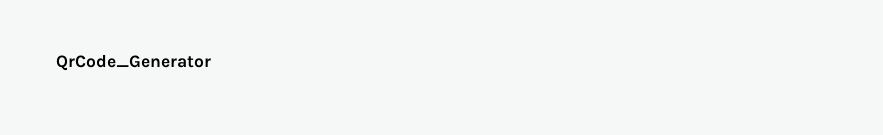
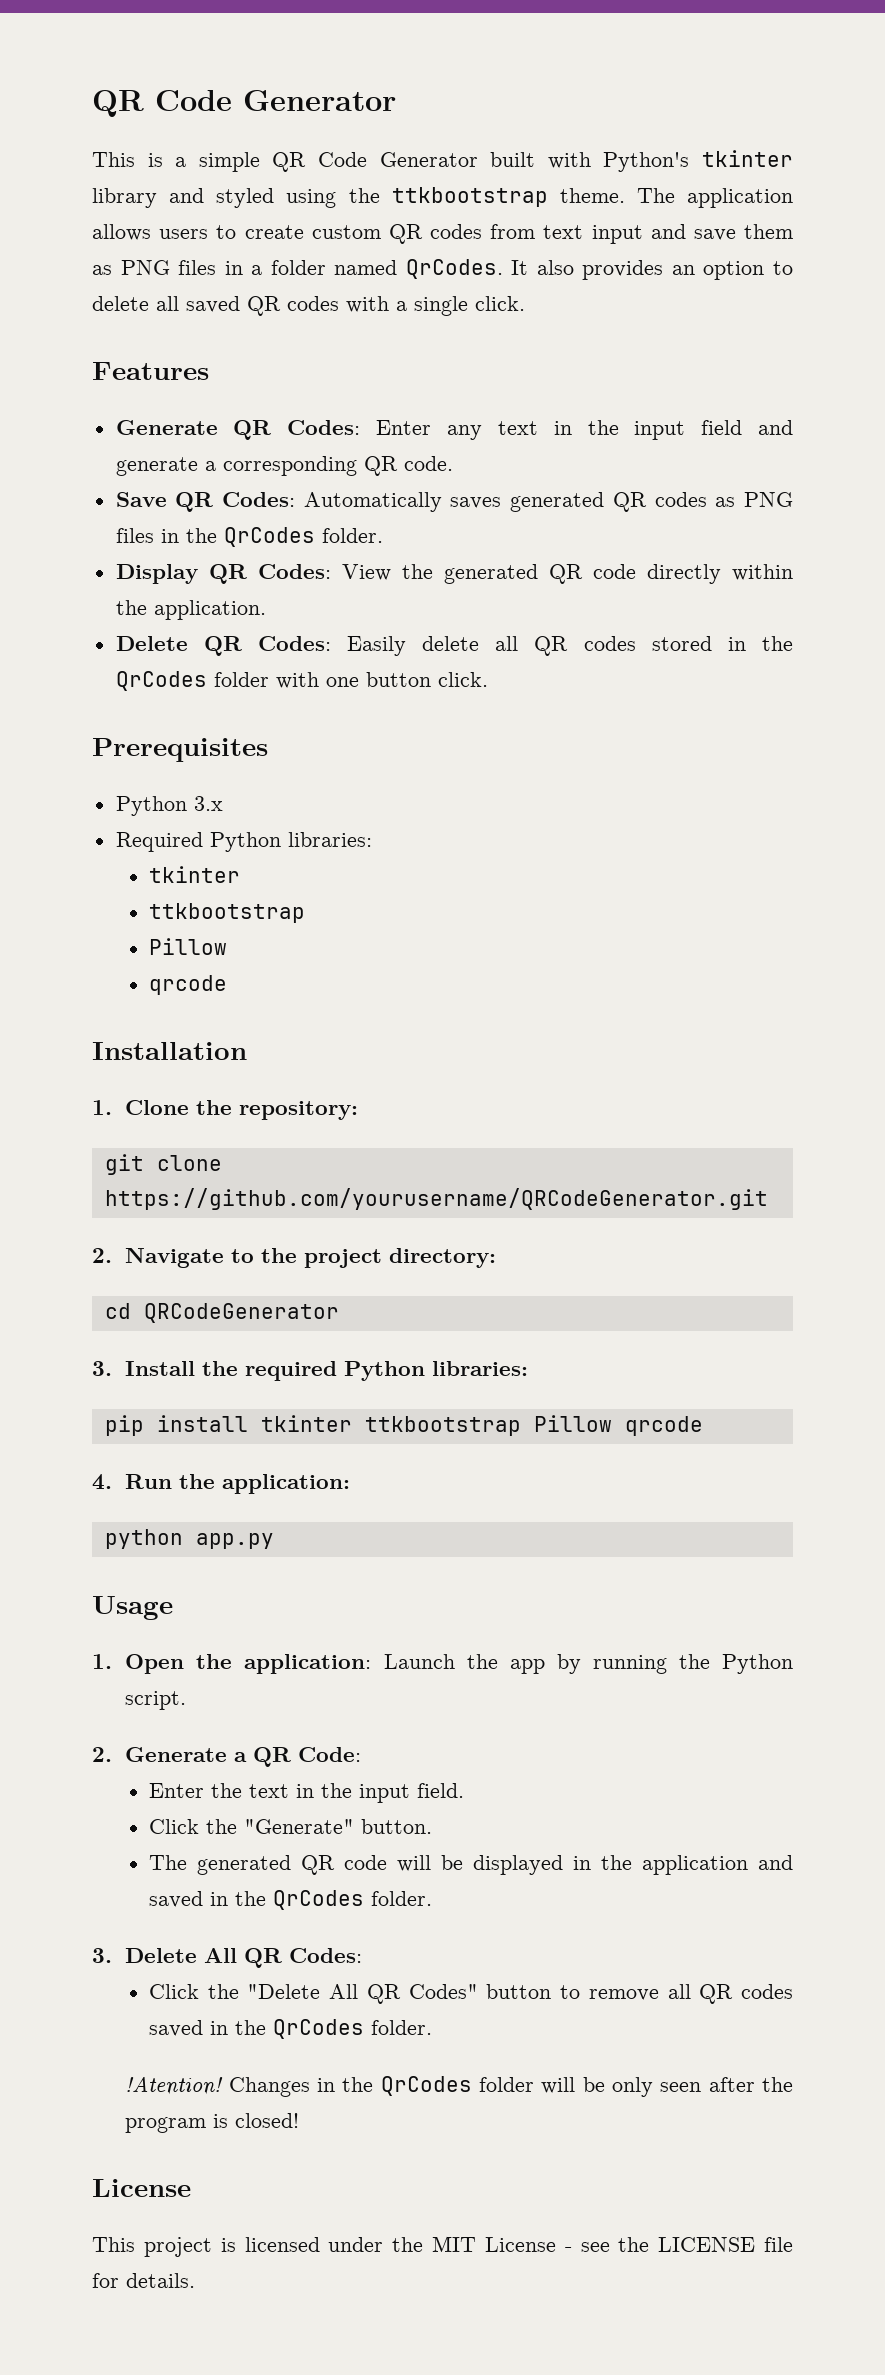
[56,55,211,71] QrCode_Generator -> [92,90,396,117] [92,150,794,172] [92,187,793,208] [92,224,793,244] [92,259,794,280] [92,296,525,316] [92,362,209,380] [115,420,793,440] [115,456,453,476] [115,492,793,512] [115,527,383,547] [115,564,793,584] [115,600,266,620] [115,636,793,656] [115,671,488,691] [92,738,268,762] [115,796,223,816] [115,832,372,852] [148,866,240,883] [148,903,305,923] [148,938,227,955] [148,975,227,995] [92,1042,247,1060] [92,1100,359,1120] [104,1154,222,1175] [104,1188,768,1210] [92,1248,497,1268] [104,1303,339,1323] [92,1361,529,1381] [104,1415,703,1436] [92,1474,351,1494] [104,1529,274,1549] [92,1596,173,1620] [92,1654,794,1674] [125,1691,187,1710] [92,1747,362,1767] [148,1783,464,1803] [148,1819,432,1834] [148,1855,793,1875] [148,1890,432,1910] [92,1948,363,1968] [148,1984,794,2004] [148,2019,432,2039] [125,2076,794,2097] [125,2113,300,2133] [92,2179,191,2197] [92,2236,794,2257] [92,2273,195,2288] QR Code Generator // This is a simple QR Code Generator built with Python's tkinter library and styled using the ttkbootstrap theme. The application allows users to create custom QR codes from text input and save them as PNG files in a folder named QrCodes. It also provides an option to delete all saved QR codes with a single click. // Features // Generate QR Codes: Enter any text in the input field and generate a corresponding QR code. // Save QR Codes: Automatically saves generated QR codes as PNG files in the QrCodes folder. // Display QR Codes: View the generated QR code directly within the application. // Delete QR Codes: Easily delete all QR codes stored in the QrCodes folder with one button click. // Prerequisites // Python 3.x // Required Python libraries: // tkinter // ttkbootstrap // Pillow // qrcode // Installation // 1. Clone the repository: // git clone https://github.com/yourusername/QRCodeGenerator.git // 2. Navigate to the project directory: // cd QRCodeGenerator // 3. Install the required Python libraries: // pip install tkinter ttkbootstrap Pillow qrcode // 4. Run the application: // python app.py // Usage // 1. Open the application: Launch the app by running the Python script. // 2. Generate a QR Code: // Enter the text in the input field. // Click the "Generate" button. // The generated QR code will be displayed in the application and saved in the QrCodes folder. // 3. Delete All QR Codes: // Click the "Delete All QR Codes" button to remove all QR codes saved in the QrCodes folder. // !Atention! Changes in the QrCodes folder will be only seen after the program is closed! // License // This project is licensed under the MIT License - see the LICENSE file for details.

